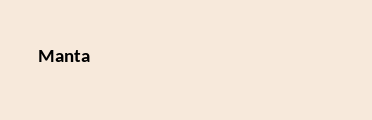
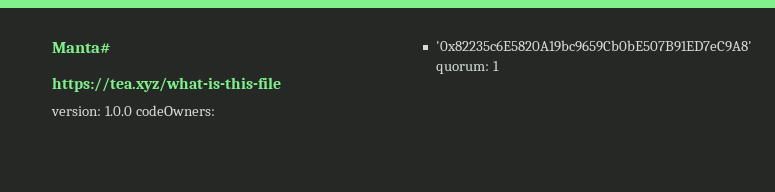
[38,50,90,62] Manta -> [52,42,111,53] [52,77,281,92] [51,105,215,116] [435,40,752,52] [435,61,499,74] Manta# // https://tea.xyz/what-is-this-file // version: 1.0.0 codeOwners: // '0x82235c6E5820A19bc9659Cb0bE507B91ED7eC9A8' quorum: 1

